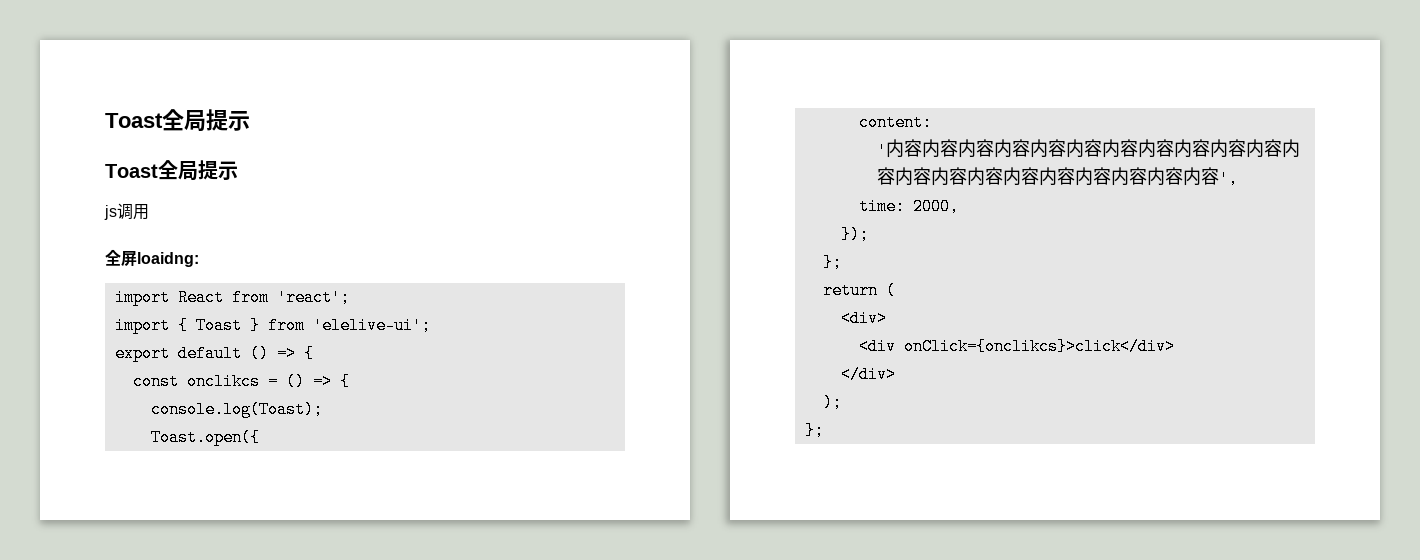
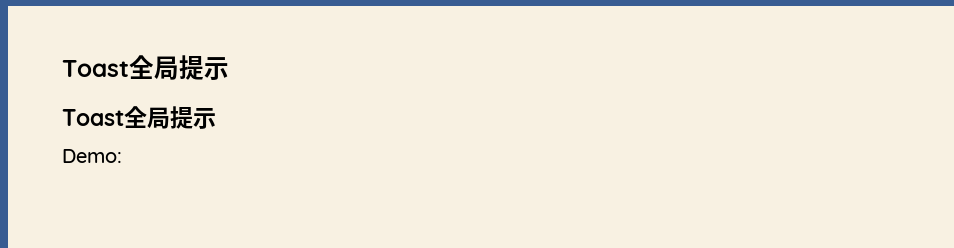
[104,203,149,220] [105,249,199,267] [114,289,350,306] [114,317,431,334] [114,345,314,362] [132,373,350,390] [150,401,323,418] [150,429,260,446] [858,114,932,131] [876,139,1300,159] [876,167,1238,187] [858,198,959,215] [840,226,869,243] [822,254,842,271] [822,282,896,299] [840,310,887,327] [858,338,1175,355] [840,366,896,383] [822,394,842,411] [804,422,824,439] js调用 // 全屏loaidng: // import React from 'react'; // import { Toast } from 'elelive-ui'; // export default () => { // const onclikcs = () => { // console.log(Toast); // Toast.open({ // content: // '内容内容内容内容内容内容内容内容内容内容内容内容内容内容内容内容内容内容内容内容内容', // time: 2000, // }); // }; // return ( // <div> // <div onClick={onclikcs}>click</div> // </div> // ); // }; -> [62,149,122,163] Demo:

